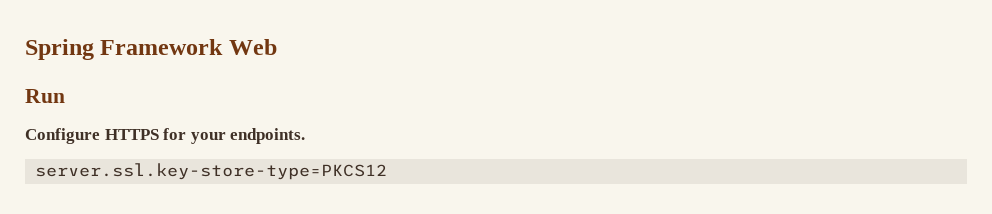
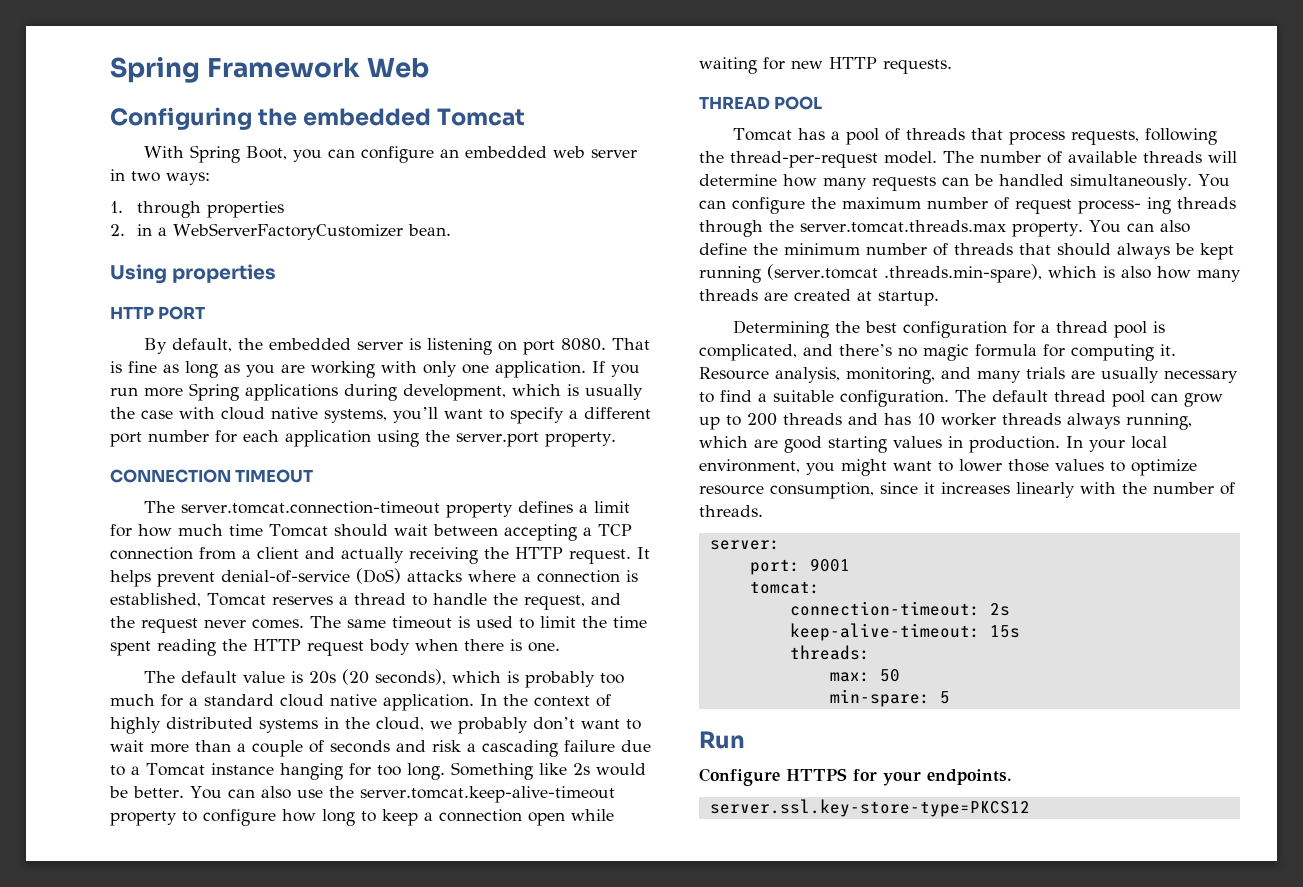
(277, 47) none -> [110,107,526,130] [143,145,637,163] [110,169,210,185] [110,201,285,218] [110,223,452,240] [110,264,277,284] [110,306,206,320] [143,338,650,355] [110,361,640,378] [110,383,643,401] [110,407,651,424] [110,430,616,447] [110,469,314,483] [143,501,630,518] [110,524,632,541] [110,547,650,564] [110,568,638,587] [110,593,621,610] [110,616,647,633] [110,639,560,656] [143,669,624,688] [110,694,611,711] [110,717,641,734] [110,740,651,757] [110,762,646,780] [109,786,615,803] [110,809,614,826] [699,57,952,74] [699,96,823,110] [732,128,1217,145] [699,151,1237,168] [699,174,1230,191] [699,197,1236,214] [699,220,1190,237] [699,243,1234,260] [699,264,1241,283] [699,289,939,306] [732,320,1165,338] [699,344,1176,361] [699,367,1238,384] [699,390,1223,407] [699,413,1192,430] [699,436,1167,453] [699,459,1197,476] [699,482,1235,499] [699,505,763,517] [709,540,780,550] [749,558,850,575] [749,581,820,594] [789,601,1010,616] [789,623,1020,641] [789,645,870,660] [829,669,900,682] [829,689,950,707] // Configuring the embedded Tomcat // With Spring Boot, you can configure an embedded web server in two ways: // 1. through properties // 2. in a WebServerFactoryCustomizer bean. // Using properties // HTTP PORT // By default, the embedded server is listening on port 8080. That is fine as long as you are working with only one application. If you run more Spring applications during development, which is usually the case with cloud native systems, you’ll want to specify a different port number for each application using the server.port property. // CONNECTION TIMEOUT // The server.tomcat.connection-timeout property defines a limit for how much time Tomcat should wait between accepting a TCP connection from a client and actually receiving the HTTP request. It helps prevent denial-of-service (DoS) attacks where a connection is established, Tomcat reserves a thread to handle the request, and the request never comes. The same timeout is used to limit the time spent reading the HTTP request body when there is one. // The default value is 20s (20 seconds), which is probably too much for a standard cloud native application. In the context of highly distributed systems in the cloud, we probably don’t want to wait more than a couple of seconds and risk a cascading failure due to a Tomcat instance hanging for too long. Something like 2s would be better. You can also use the server.tomcat.keep-alive-timeout property to configure how long to keep a connection open while waiting for new HTTP requests. // THREAD POOL // Tomcat has a pool of threads that process requests, following the thread-per-request model. The number of available threads will determine how many requests can be handled simultaneously. You can configure the maximum number of request process- ing threads through the server.tomcat.threads.max property. You can also define the minimum number of threads that should always be kept running (server.tomcat .threads.min-spare), which is also how many threads are created at startup. // Determining the best configuration for a thread pool is complicated, and there’s no magic formula for computing it. Resource analysis, monitoring, and many trials are usually necessary to find a suitable configuration. The default thread pool can grow up to 200 threads and has 10 worker threads always running, which are good starting values in production. In your local environment, you might want to lower those values to optimize resource consumption, since it increases linearly with the number of threads. // server: // port: 9001 // tomcat: // connection-timeout: 2s // keep-alive-timeout: 15s // threads: // max: 50 // min-spare: 5

